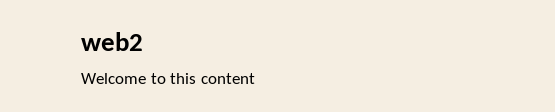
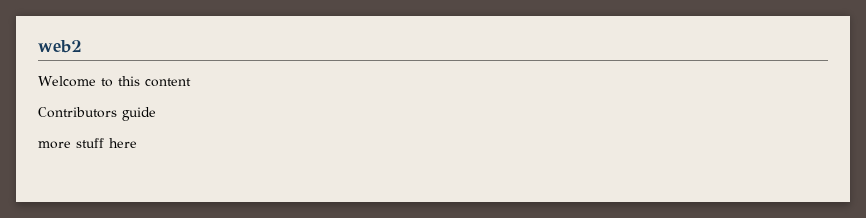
(255, 78) none -> [38,107,156,121] [38,138,137,149] // Contributors guide // more stuff here

